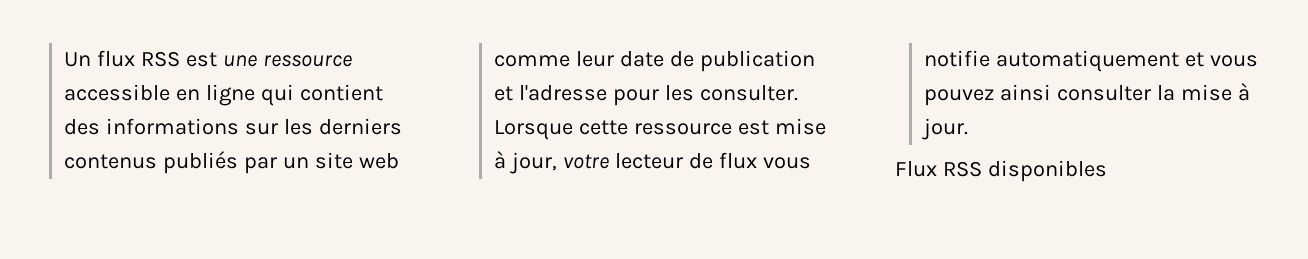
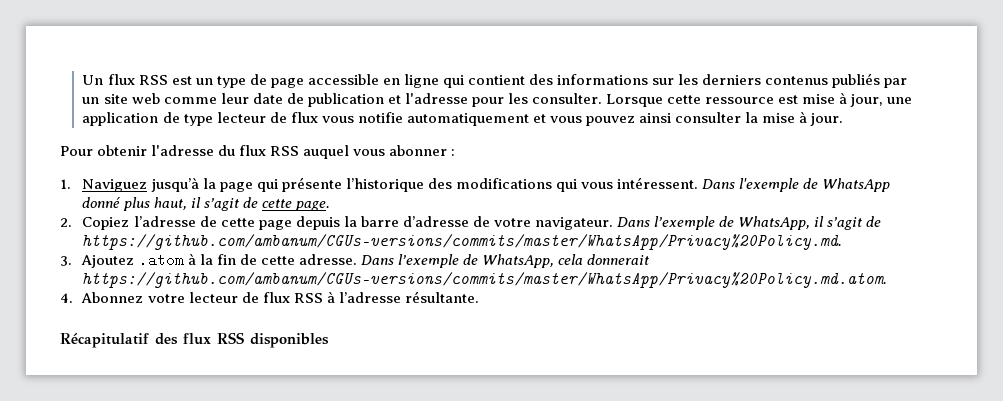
[223,55,352,67] une ressource -> [195,74,304,88] un type de page
[563,154,610,169] votre -> [887,97,913,104] [82,112,213,126] une application de type
[895,161,937,177] Flux -> [60,145,456,159] [60,177,891,192] [82,197,330,211] [60,216,882,230] [82,234,843,250] [60,253,650,268] [82,272,888,288] [60,291,479,303] [60,333,211,348] Pour obtenir l'adresse du flux RSS auquel vous abonner : // 1. Naviguez jusqu’à la page qui présente l’historique des modifications qui vous intéressent. Dans l'exemple de WhatsApp donné plus haut, il s’agit de cette page. // 2. Copiez l’adresse de cette page depuis la barre d’adresse de votre navigateur. Dans l’exemple de WhatsApp, il s’agit de https://github.com/ambanum/CGUs-versions/commits/master/WhatsApp/Privacy%20Policy.md. // 3. Ajoutez .atom à la fin de cette adresse. Dans l’exemple de WhatsApp, cela donnerait https://github.com/ambanum/CGUs-versions/commits/master/WhatsApp/Privacy%20Policy.md.atom. // 4. Abonnez votre lecteur de flux RSS à l’adresse résultante. // Récapitulatif des flux

